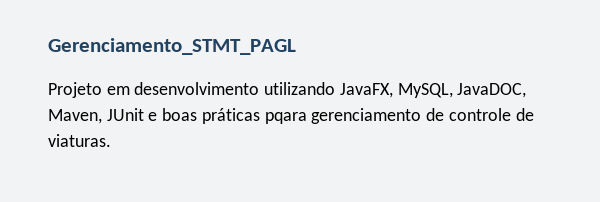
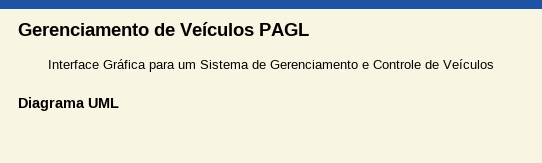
[48,38,296,55] [48,82,527,98] [48,108,534,124] [48,134,111,147] Gerenciamento_STMT_PAGL // Projeto em desenvolvimento utilizando JavaFX, MySQL, JavaDOC, Maven, JUnit e boas práticas pqara gerenciamento de controle de viaturas. -> [18,22,309,36] [48,59,494,72] [18,97,119,111] Gerenciamento de Veículos PAGL // Interface Gráfica para um Sistema de Gerenciamento e Controle de Veículos // Diagrama UML

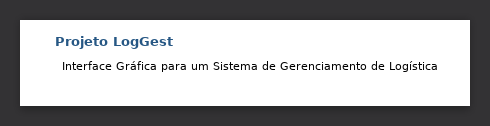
[18,22,309,36] Gerenciamento de Veículos PAGL -> [55,36,173,49] Projeto LogGest
[362,59,494,69] [18,97,119,111] e Controle de Veículos // Diagrama UML -> [371,61,438,72] de Logística

